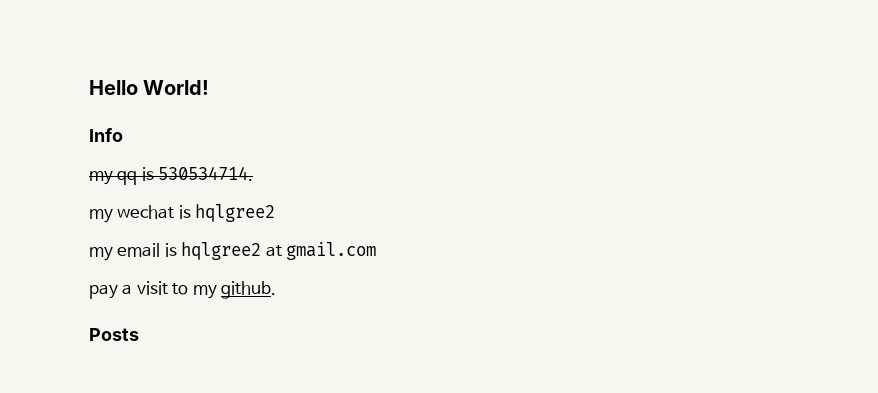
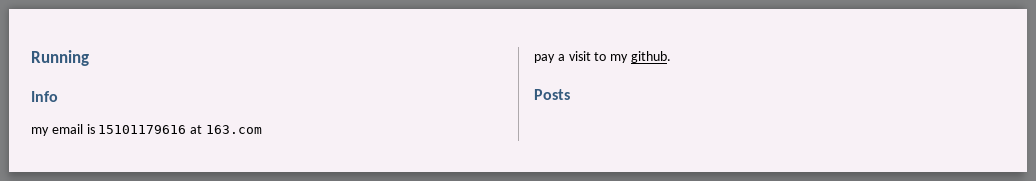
[89,80,210,95] Hello World! -> [31,50,89,66] Running
[89,166,254,185] [89,204,276,223] // my qq is 530534714. // my wechat is hqlgree2 -> (58, 96) none
[181,242,377,260] hqlgree2 at gmail.com -> [98,125,262,134] 15101179616 at 163.com

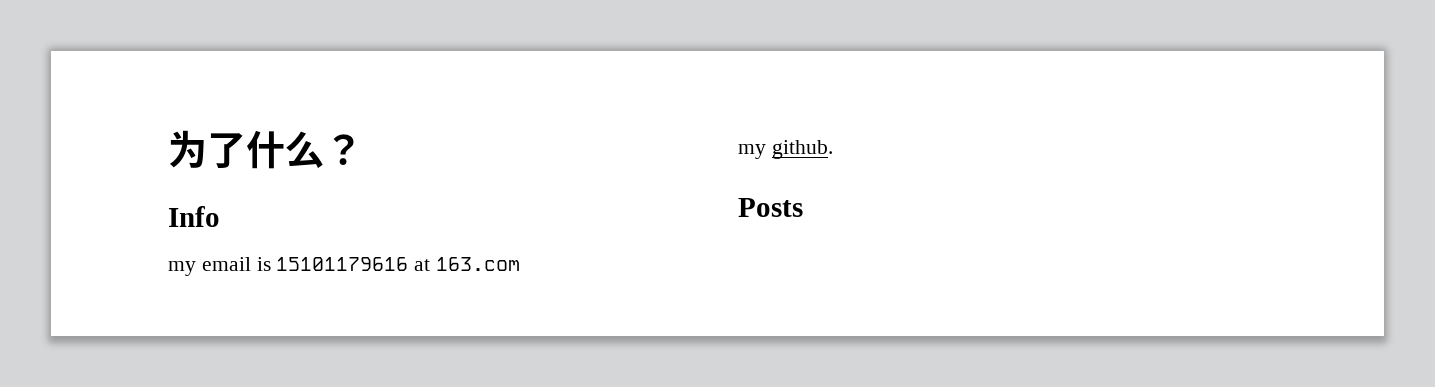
[31,50,89,66] Running -> [168,130,363,169] 为了什么？
[534,51,607,63] pay a visit to -> (521, 264) none

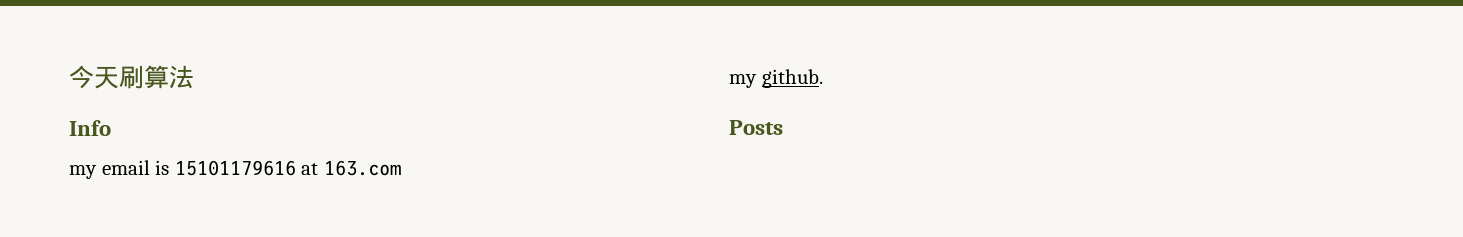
[168,130,363,169] 为了什么？ -> [69,65,194,89] 今天刷算法

